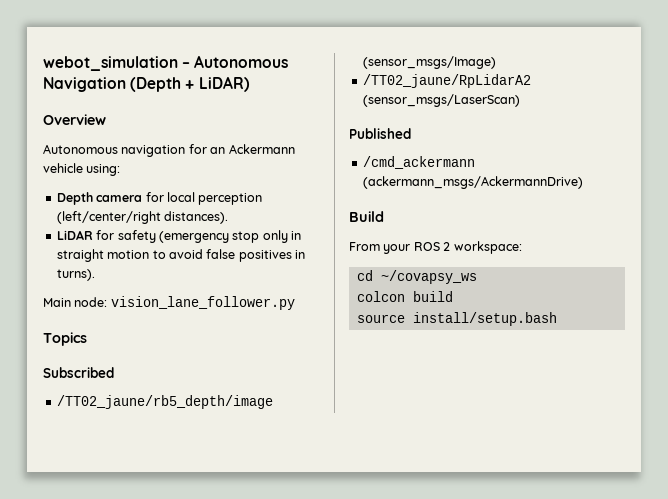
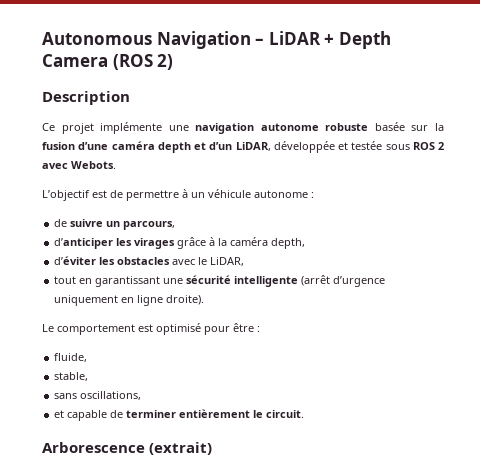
[43,55,289,71] [43,76,250,92] [43,114,106,125] [43,144,295,157] [43,163,121,176] [56,192,263,205] [56,211,229,224] [56,230,301,243] [56,249,305,262] [56,269,95,281] [43,296,295,310] [43,332,87,346] [43,367,114,378] [56,395,273,409] [362,56,496,69] [362,74,531,88] [362,94,520,107] [349,128,411,139] [362,156,475,169] [362,176,583,189] [349,211,384,222] [349,241,522,254] [356,270,477,284] [356,291,453,302] [356,312,557,326] webot_simulation – Autonomous Navigation (Depth + LiDAR) // Overview // Autonomous navigation for an Ackermann vehicle using: // Depth camera for local perception (left/center/right distances). // LiDAR for safety (emergency stop only in straight motion to avoid false positives in turns). // Main node: vision_lane_follower.py // Topics // Subscribed // /TT02_jaune/rb5_depth/image (sensor_msgs/Image) // /TT02_jaune/RpLidarA2 (sensor_msgs/LaserScan) // Published // /cmd_ackermann (ackermann_msgs/AckermannDrive) // Build // From your ROS 2 workspace: // cd ~/covapsy_ws // colcon build // source install/setup.bash -> [42,31,391,49] [42,54,174,70] [42,91,130,105] [42,122,444,134] [42,141,444,153] [42,161,116,169] [42,189,314,201] [54,219,176,230] [54,237,306,249] [54,256,245,266] [54,275,386,287] [54,295,205,306] [42,323,260,335] [54,353,88,362] [54,372,89,381] [54,391,142,400] [54,409,305,421] [42,442,213,455] Autonomous Navigation – LiDAR + Depth Camera (ROS 2) // Description // Ce projet implémente une navigation autonome robuste basée sur la fusion d’une caméra depth et d’un LiDAR, développée et testée sous ROS 2 avec Webots. // L’objectif est de permettre à un véhicule autonome : // de suivre un parcours, // d’anticiper les virages grâce à la caméra depth, // d’éviter les obstacles avec le LiDAR, // tout en garantissant une sécurité intelligente (arrêt d’urgence uniquement en ligne droite). // Le comportement est optimisé pour être : // fluide, // stable, // sans oscillations, // et capable de terminer entièrement le circuit. // Arborescence (extrait)

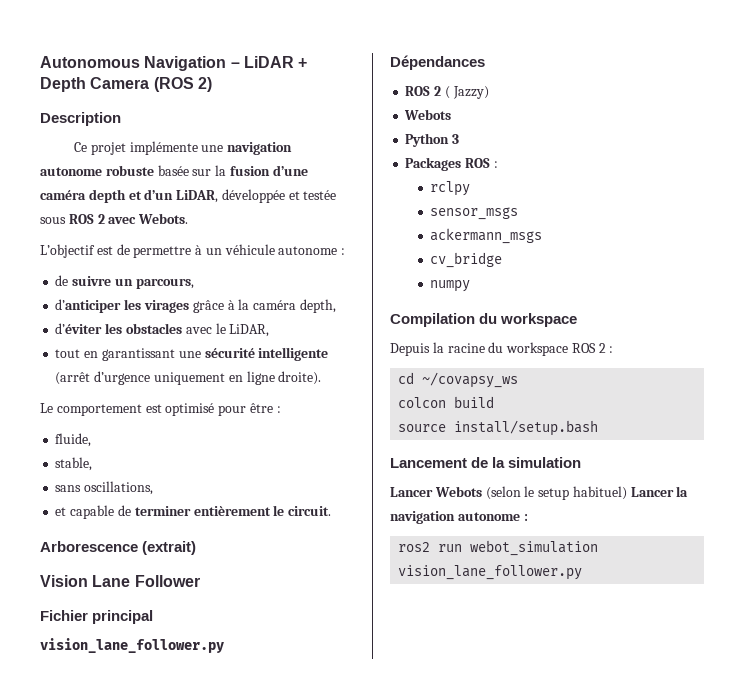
(213, 448) none -> [40,575,200,587] [40,610,154,624] [40,638,224,653] [390,55,485,70] [405,86,489,99] [404,109,452,120] [405,133,460,147] [405,157,498,171] [430,181,471,196] [430,207,519,220] [430,228,543,244] [430,252,503,268] [430,280,471,292] [390,313,578,327] [390,342,614,356] [398,372,519,388] [398,396,495,408] [398,420,599,436] [390,457,582,468] [390,486,689,500] [390,511,528,524] [398,540,599,556] [398,565,583,580] // Vision Lane Follower // Fichier principal // vision_lane_follower.py // Dépendances // ROS 2 ( Jazzy) // Webots // Python 3 // Packages ROS : // rclpy // sensor_msgs // ackermann_msgs // cv_bridge // numpy // Compilation du workspace // Depuis la racine du workspace ROS 2 : // cd ~/covapsy_ws // colcon build // source install/setup.bash // Lancement de la simulation // Lancer Webots (selon le setup habituel) Lancer la navigation autonome : // ros2 run webot_simulation vision_lane_follower.py

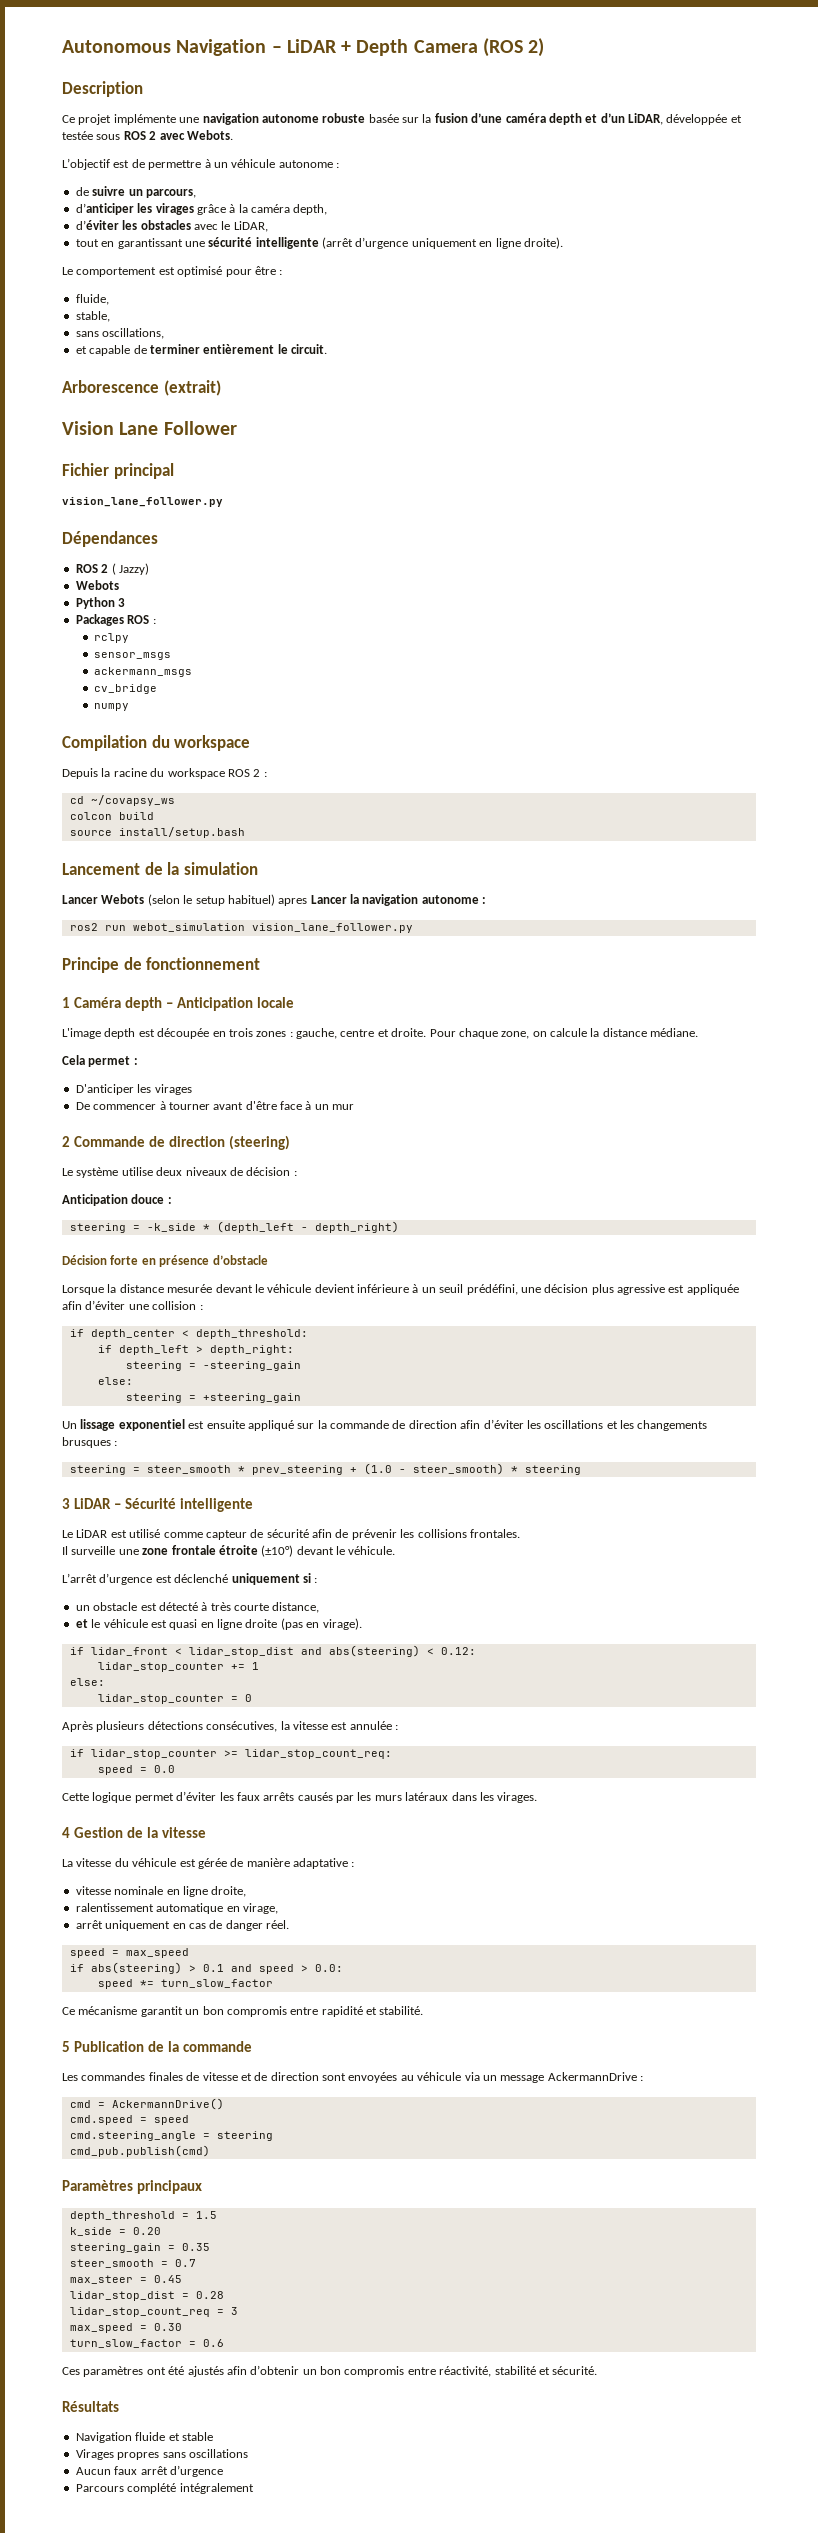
(627, 493) none -> [278,898,308,906] apres
(583, 572) none -> [62,957,261,973] [62,997,294,1011] [62,1028,699,1039] [62,1055,138,1067] [75,1084,192,1095] [75,1101,355,1110] [62,1135,290,1150] [62,1167,297,1178] [62,1194,172,1206] [69,1221,399,1233] [62,1255,268,1267] [62,1284,739,1295] [62,1300,203,1310] [69,1329,308,1339] [97,1345,294,1355] [125,1361,301,1371] [97,1377,133,1385] [125,1393,301,1403] [62,1419,708,1431] [62,1437,118,1448] [69,1463,581,1475] [62,1498,253,1512] [62,1529,520,1540] [62,1545,396,1557] [62,1573,318,1585] [75,1602,320,1613] [75,1618,362,1630] [69,1645,476,1657] [97,1662,259,1672] [69,1678,105,1686] [97,1694,252,1704] [62,1721,398,1732] [69,1749,392,1759] [97,1765,175,1775] [62,1791,538,1803] [62,1827,206,1838] [62,1858,355,1869] [75,1886,247,1897] [75,1903,278,1914] [75,1920,289,1931] [69,1948,189,1958] [69,1962,343,1974] [97,1979,273,1989] [62,2006,424,2017] [62,2041,252,2052] [62,2072,643,2083] [69,2098,224,2110] [69,2115,189,2125] [69,2131,273,2141] [69,2145,210,2157] [62,2180,202,2194] [69,2211,217,2221] [69,2227,161,2236] [69,2243,210,2253] [69,2259,196,2268] [69,2275,182,2284] [69,2291,224,2301] [69,2307,238,2317] [69,2323,182,2333] [69,2339,224,2348] [62,2365,598,2377] [62,2401,119,2412] [75,2432,213,2443] [75,2449,248,2460] [75,2465,223,2477] [75,2483,254,2494] // Principe de fonctionnement // 1 Caméra depth – Anticipation locale // L'image depth est découpée en trois zones : gauche, centre et droite. Pour chaque zone, on calcule la distance médiane. // Cela permet : // D'anticiper les virages // De commencer à tourner avant d'être face à un mur // 2 Commande de direction (steering) // Le système utilise deux niveaux de décision : // Anticipation douce : // steering = -k_side * (depth_left - depth_right) // Décision forte en présence d’obstacle // Lorsque la distance mesurée devant le véhicule devient inférieure à un seuil prédéfini, une décision plus agressive est appliquée afin d’éviter une collision : // if depth_center < depth_threshold: // if depth_left > depth_right: // steering = -steering_gain // else: // steering = +steering_gain // Un lissage exponentiel est ensuite appliqué sur la commande de direction afin d’éviter les oscillations et les changements brusques : // steering = steer_smooth * prev_steering + (1.0 - steer_smooth) * steering // 3 LiDAR – Sécurité intelligente // Le LiDAR est utilisé comme capteur de sécurité afin de prévenir les collisions frontales. // Il surveille une zone frontale étroite (±10°) devant le véhicule. // L’arrêt d’urgence est déclenché uniquement si : // un obstacle est détecté à très courte distance, // et le véhicule est quasi en ligne droite (pas en virage). // if lidar_front < lidar_stop_dist and abs(steering) < 0.12: // lidar_stop_counter += 1 // else: // lidar_stop_counter = 0 // Après plusieurs détections consécutives, la vitesse est annulée : // if lidar_stop_counter >= lidar_stop_count_req: // speed = 0.0 // Cette logique permet d’éviter les faux arrêts causés par les murs latéraux dans les virages. // 4 Gestion de la vitesse // La vitesse du véhicule est gérée de manière adaptative : // vitesse nominale en ligne droite, // ralentissement automatique en virage, // arrêt uniquement en cas de danger réel. // speed = max_speed // if abs(steering) > 0.1 and speed > 0.0: // speed *= turn_slow_factor // Ce mécanisme garantit un bon compromis entre rapidité et stabilité. // 5 Publication de la commande // Les commandes finales de vitesse et de direction sont envoyées au véhicule via un message AckermannDrive : // cmd = AckermannDrive() // cmd.speed = speed // cmd.steering_angle = steering // cmd_pub.publish(cmd) // Paramètres principaux // depth_threshold = 1.5 // k_side = 0.20 // steering_gain = 0.35 // steer_smooth = 0.7 // max_steer = 0.45 // lidar_stop_dist = 0.28 // lidar_stop_count_req = 3 // max_speed = 0.30 // turn_slow_factor = 0.6 // Ces paramètres ont été ajustés afin d’obtenir un bon compromis entre réactivité, stabilité et sécurité. // Résultats // Navigation fluide et stable // Virages propres sans oscillations // Aucun faux arrêt d’urgence // Parcours complété intégralement

